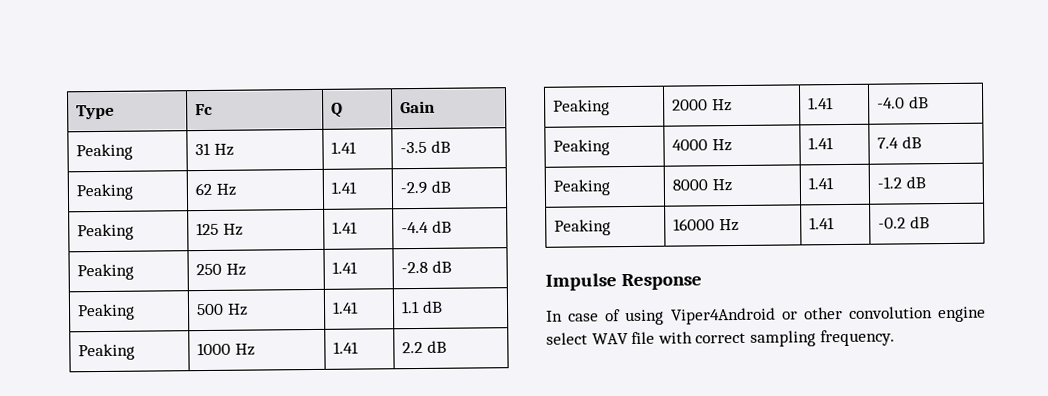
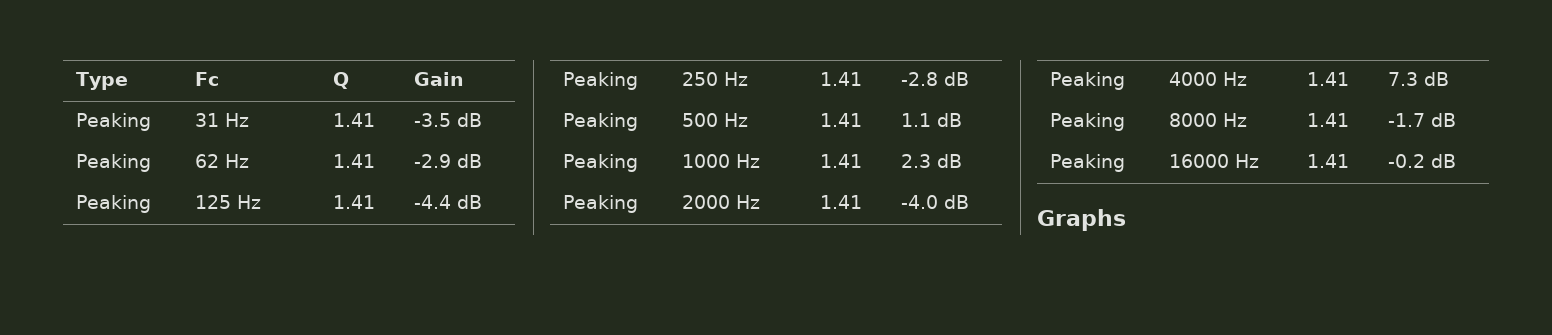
[401,341,423,354] 2.2 -> [901,154,932,168] 2.3
[876,137,899,149] 7.4 -> [1388,72,1419,86] 7.3
[876,176,902,189] -1.2 -> [1388,113,1426,127] -1.7
[545,273,703,291] [546,306,986,326] [546,329,895,347] Impulse Response // In case of using Viper4Android or other convolution engine select WAV file with correct sampling frequency. -> [1037,209,1126,231] Graphs

